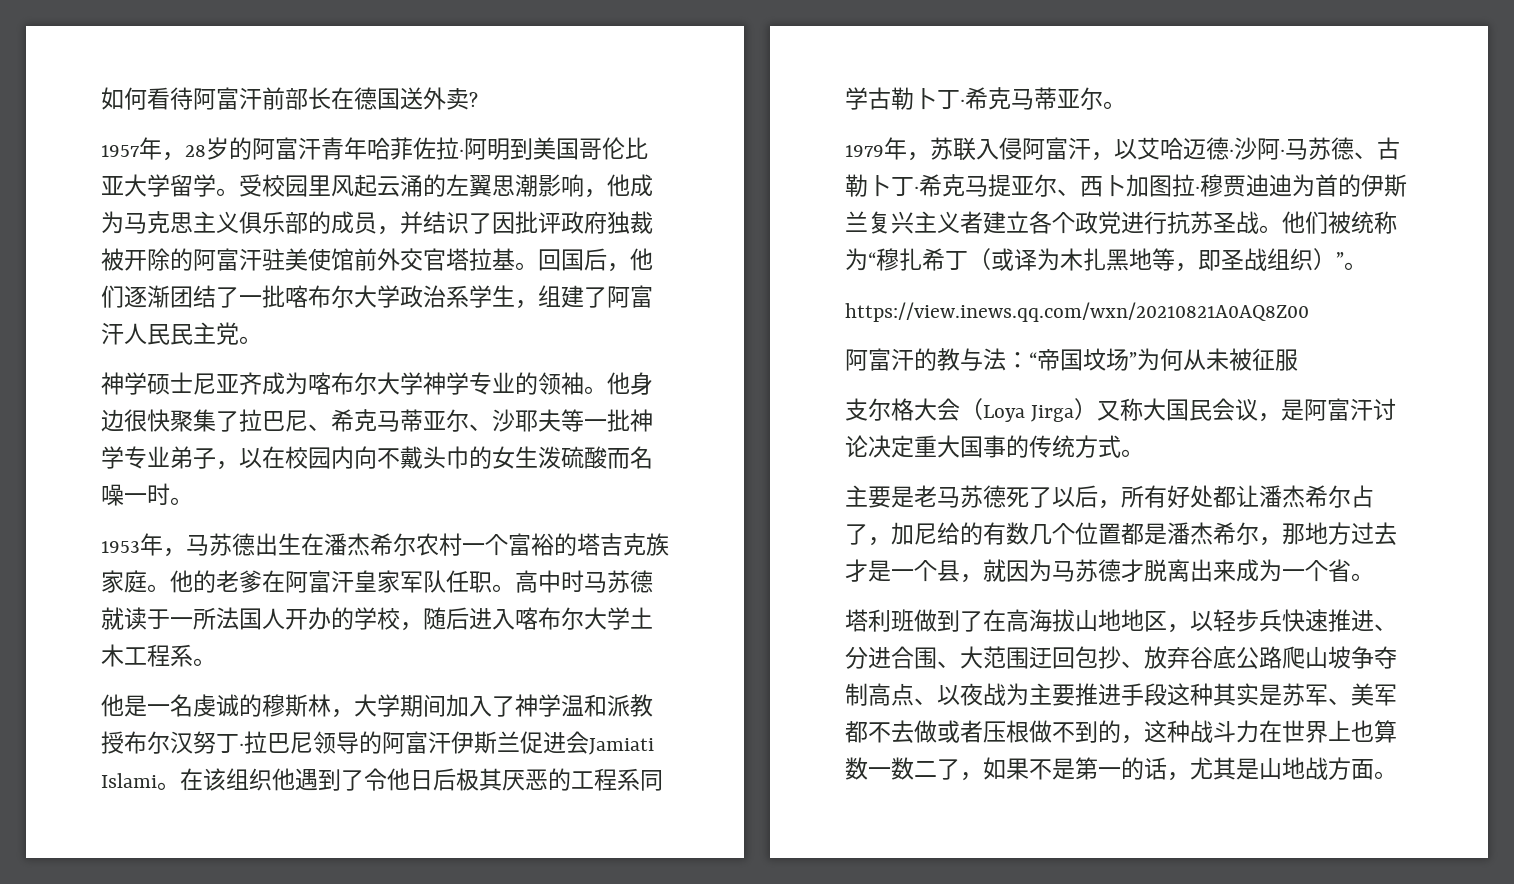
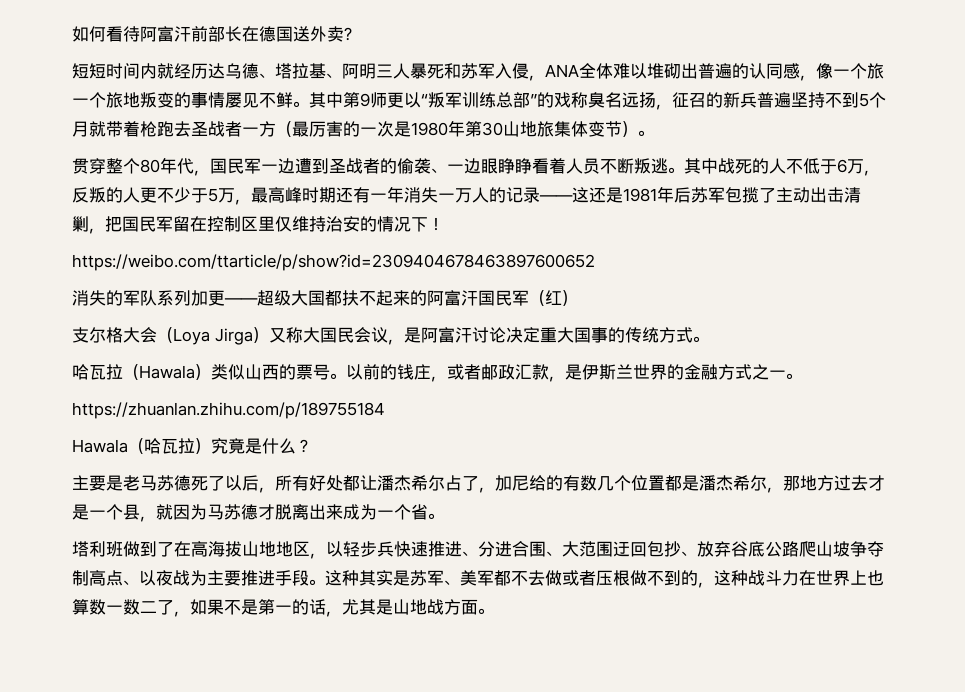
[101,137,648,161] [101,174,653,198] [101,211,653,235] [101,248,653,272] [101,285,653,309] [101,322,262,345] [101,372,653,395] [101,409,653,432] [101,446,653,470] [101,483,193,506] [101,533,669,557] [101,570,653,593] [101,607,653,631] [101,644,216,667] [101,694,653,718] [101,731,654,755] [101,768,663,791] [845,87,1126,110] [845,137,1400,161] [845,174,1407,197] [845,211,1397,234] [845,248,1367,272] [845,302,1309,322] [845,348,1298,371] 1957年，28岁的阿富汗青年哈菲佐拉·阿明到美国哥伦比亚大学留学。受校园里风起云涌的左翼思潮影响，他成为马克思主义俱乐部的成员，并结识了因批评政府独裁被开除的阿富汗驻美使馆前外交官塔拉基。回国后，他们逐渐团结了一批喀布尔大学政治系学生，组建了阿富汗人民民主党。 // 神学硕士尼亚齐成为喀布尔大学神学专业的领袖。他身边很快聚集了拉巴尼、希克马蒂亚尔、沙耶夫等一批神学专业弟子，以在校园内向不戴头巾的女生泼硫酸而名噪一时。 // 1953年，马苏德出生在潘杰希尔农村一个富裕的塔吉克族家庭。他的老爹在阿富汗皇家军队任职。高中时马苏德就读于一所法国人开办的学校，随后进入喀布尔大学土木工程系。 // 他是一名虔诚的穆斯林，大学期间加入了神学温和派教授布尔汉努丁·拉巴尼领导的阿富汗伊斯兰促进会Jamiati Islami。在该组织他遇到了令他日后极其厌恶的工程系同学古勒卜丁·希克马蒂亚尔。 // 1979年，苏联入侵阿富汗，以艾哈迈德·沙阿·马苏德、古勒卜丁·希克马提亚尔、西卜加图拉·穆贾迪迪为首的伊斯兰复兴主义者建立各个政党进行抗苏圣战。他们被统称为“穆扎希丁（或译为木扎黑地等，即圣战组织）”。 // https://view.inews.qq.com/wxn/20210821A0AQ8Z00 // 阿富汗的教与法：“帝国坟场”为何从未被征服 -> [72,63,884,81] [72,92,886,110] [72,120,654,137] [72,157,880,176] [72,186,861,205] [72,216,444,234] [72,254,595,271] [72,290,578,306] 短短时间内就经历达乌德、塔拉基、阿明三人暴死和苏军入侵，ANA全体难以堆砌出普遍的认同感，像一个旅一个旅地叛变的事情屡见不鲜。其中第9师更以“叛军训练总部”的戏称臭名远扬，征召的新兵普遍坚持不到5个月就带着枪跑去圣战者一方（最厉害的一次是1980年第30山地旅集体变节）。 // 贯穿整个80年代，国民军一边遭到圣战者的偷袭、一边眼睁睁看着人员不断叛逃。其中战死的人不低于6万，反叛的人更不少于5万，最高峰时期还有一年消失一万人的记录——这还是1981年后苏军包揽了主动出击清剿，把国民军留在控制区里仅维持治安的情况下！ // https://weibo.com/ttarticle/p/show?id=2309404678463897600652 // 消失的军队系列加更——超级大国都扶不起来的阿富汗国民军（红）
(1144, 453) none -> [72,364,802,382] [72,402,385,419] [72,438,312,454] // 哈瓦拉（Hawala）类似山西的票号。以前的钱庄，或者邮政汇款，是伊斯兰世界的金融方式之一。 // https://zhuanlan.zhihu.com/p/189755184 // Hawala（哈瓦拉）究竟是什么？
(1167, 694) none -> [309,579,325,585] 。

